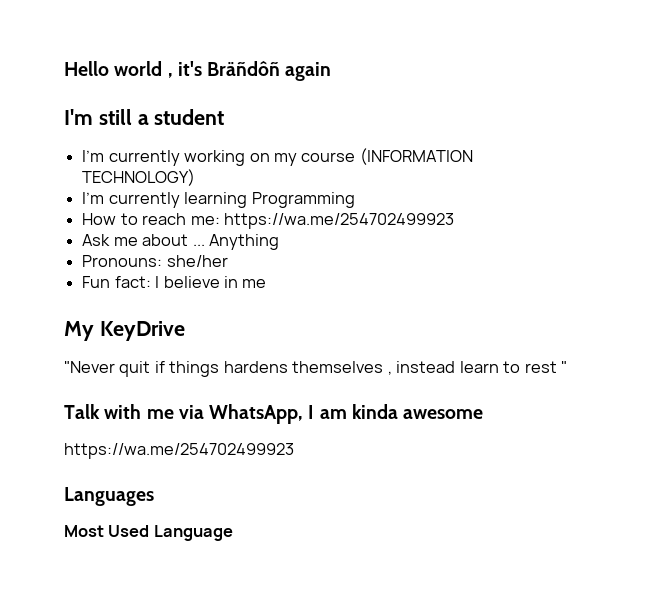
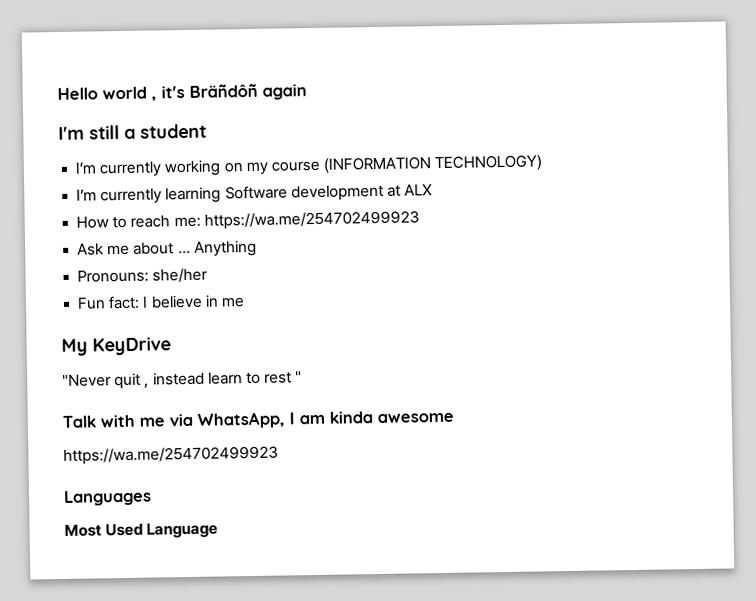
[251,192,355,208] Programming -> [224,184,434,202] Software development at ALX
[154,361,384,377] if things hardens themselves -> (142, 381) none

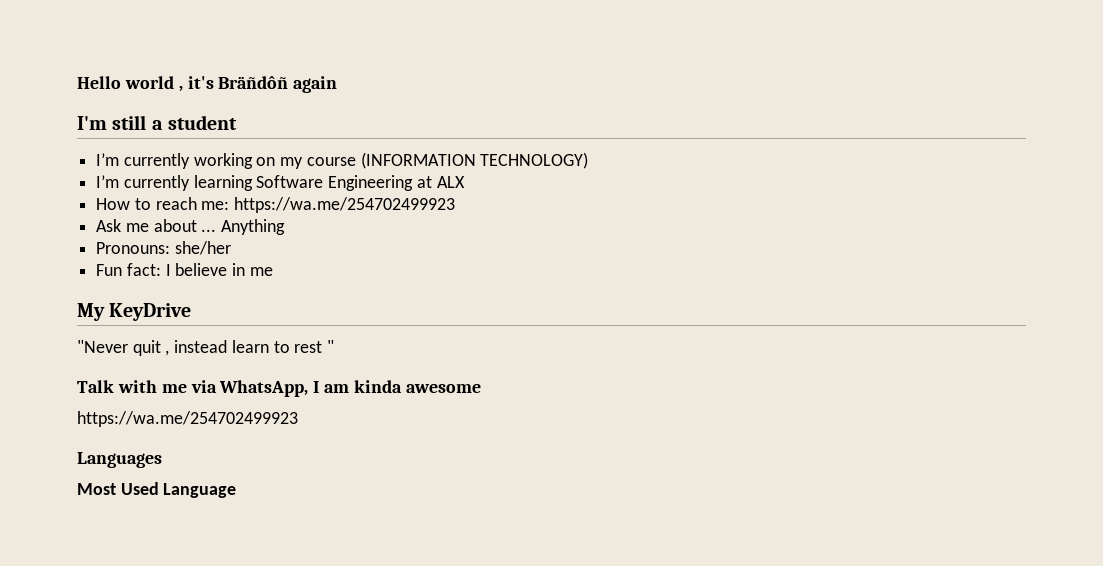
[290,184,384,202] development -> [328,175,414,191] Engineering

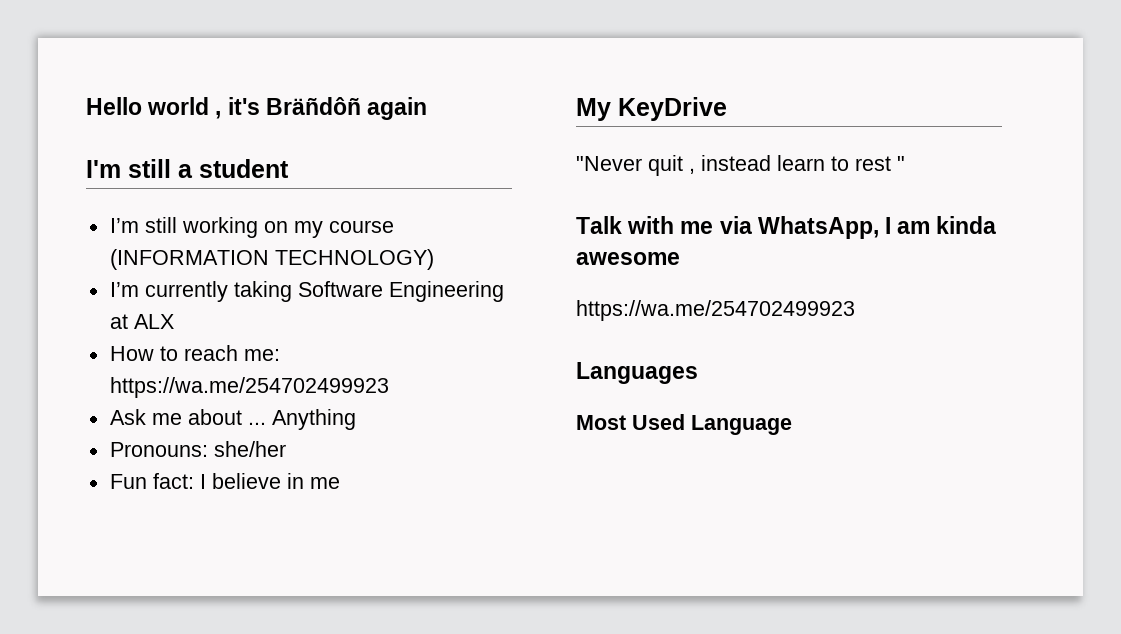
[123,153,190,169] currently -> [144,217,177,233] still
[193,175,253,191] learning -> [233,281,292,302] taking

